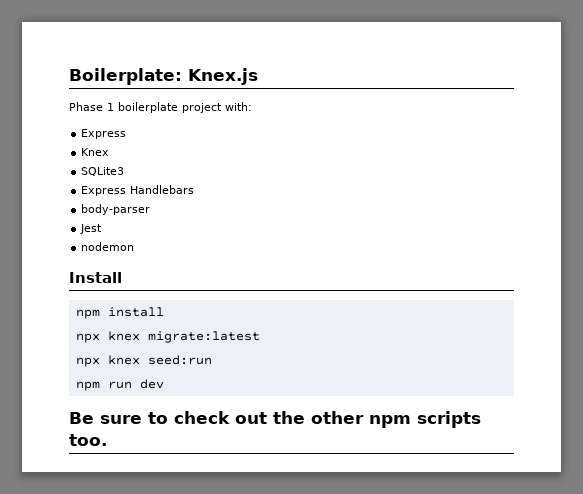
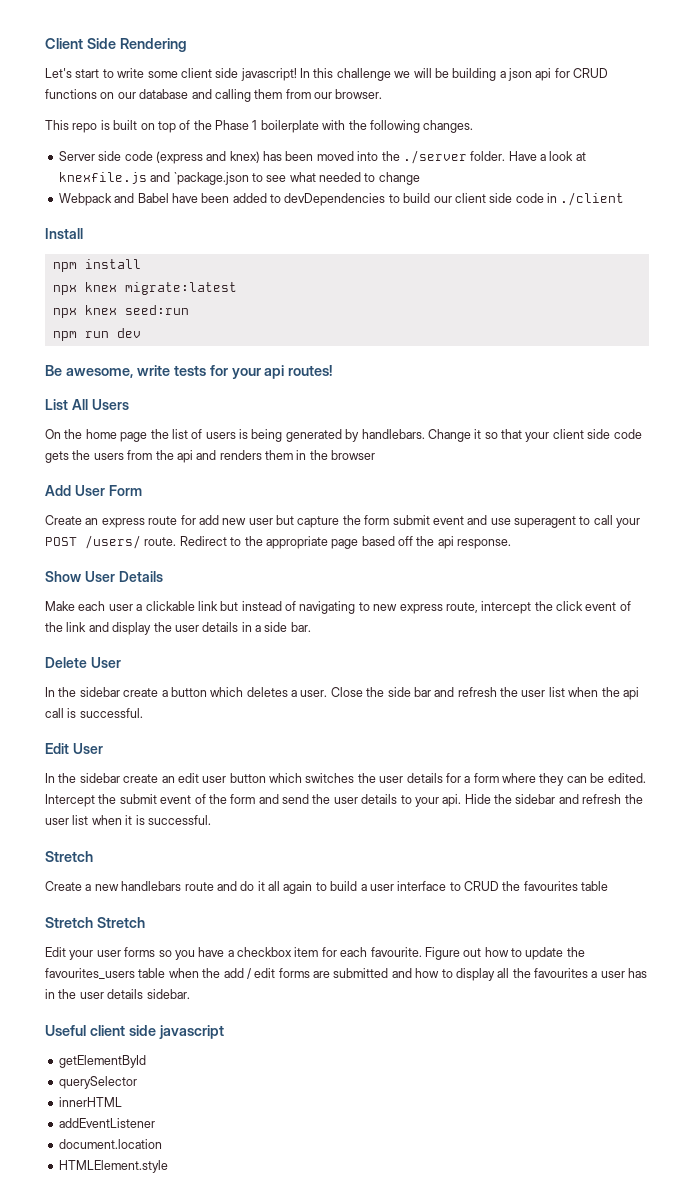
[69,68,258,85] [69,102,252,113] [81,129,127,139] [81,148,110,156] [81,167,125,176] [81,185,195,196] [81,204,151,215] [80,224,103,234] [81,242,135,251] Boilerplate: Knex.js // Phase 1 boilerplate project with: // Express // Knex // SQLite3 // Express Handlebars // body-parser // Jest // nodemon -> [45,38,187,52] [45,68,609,81] [45,89,383,102] [45,120,474,133] [58,150,586,164] [58,172,420,185] [58,192,625,206] Client Side Rendering // Let's start to write some client side javascript! In this challenge we will be building a json api for CRUD functions on our database and calling them from our browser. // This repo is built on top of the Phase 1 boilerplate with the following changes. // Server side code (express and knex) has been moved into the ./server folder. Have a look at knexfile.js and `package.json to see what needed to change // Webpack and Babel have been added to devDependencies to build our client side code in ./client
[100,411,481,428] [69,434,107,446] sure to check out the other npm scripts too. -> [65,365,333,379] [45,399,129,410] [45,429,642,442] [45,450,376,463] [45,485,142,496] [45,515,641,528] [45,535,512,549] [45,571,163,582] [45,601,631,614] [45,622,311,635] [45,657,121,668] [45,687,639,700] [45,708,143,718] [45,743,103,754] [45,773,646,786] [45,794,643,807] [45,815,211,825] [45,851,93,862] [45,881,609,894] [45,917,145,928] [45,947,585,960] [45,968,648,981] [45,989,190,999] [45,1025,224,1039] [58,1055,146,1068] [58,1076,137,1089] [58,1097,122,1107] [58,1118,155,1128] [58,1139,162,1149] [58,1160,168,1173] awesome, write tests for your api routes! // List All Users // On the home page the list of users is being generated by handlebars. Change it so that your client side code gets the users from the api and renders them in the browser // Add User Form // Create an express route for add new user but capture the form submit event and use superagent to call your POST /users/ route. Redirect to the appropriate page based off the api response. // Show User Details // Make each user a clickable link but instead of navigating to new express route, intercept the click event of the link and display the user details in a side bar. // Delete User // In the sidebar create a button which deletes a user. Close the side bar and refresh the user list when the api call is successful. // Edit User // In the sidebar create an edit user button which switches the user details for a form where they can be edited. Intercept the submit event of the form and send the user details to your api. Hide the sidebar and refresh the user list when it is successful. // Stretch // Create a new handlebars route and do it all again to build a user interface to CRUD the favourites table // Stretch Stretch // Edit your user forms so you have a checkbox item for each favourite. Figure out how to update the favourites_users table when the add / edit forms are submitted and how to display all the favourites a user has in the user details sidebar. // Useful client side javascript // getElementById // querySelector // innerHTML // addEventListener // document.location // HTMLElement.style

